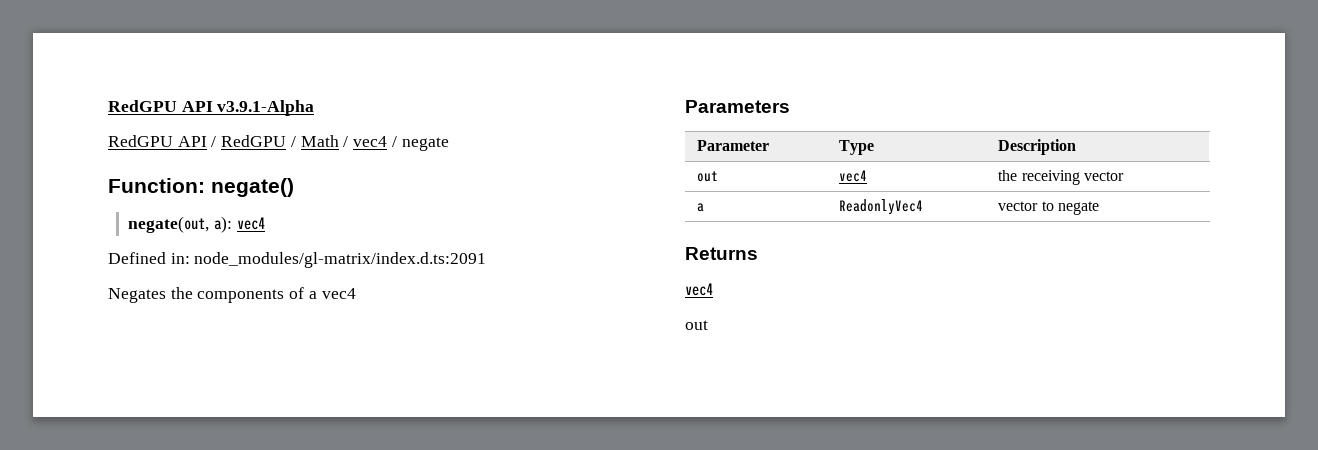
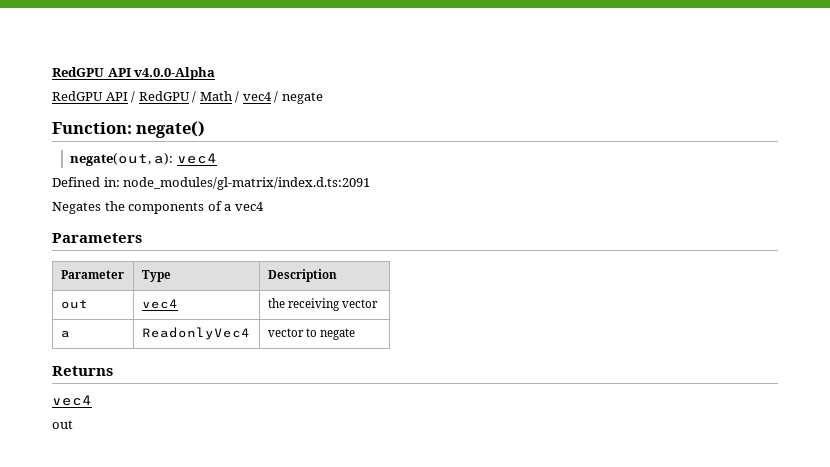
[108,100,315,116] RedGPU API v3.9.1-Alpha -> [52,67,216,80] RedGPU API v4.0.0-Alpha

